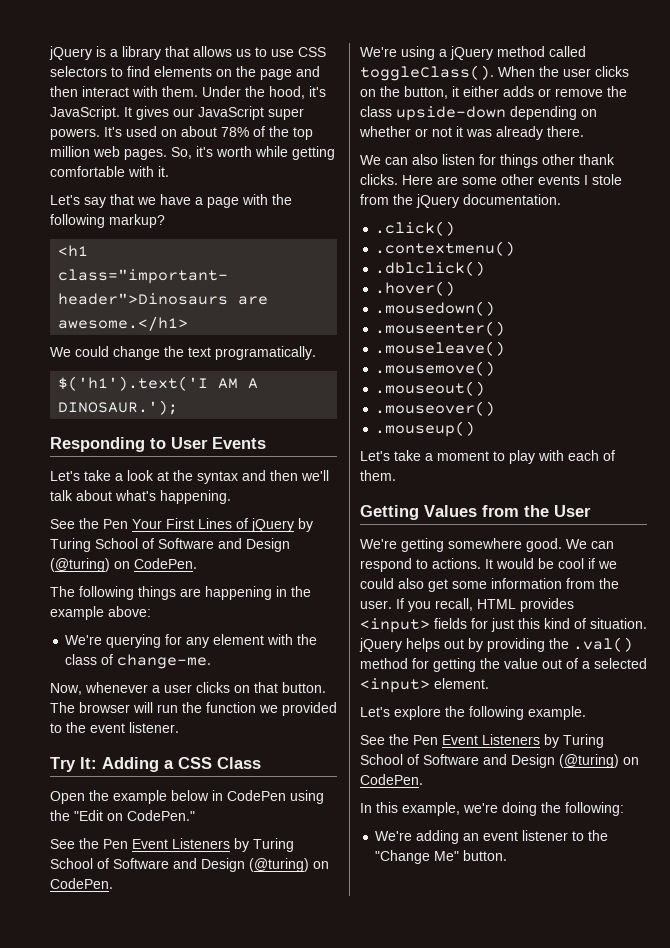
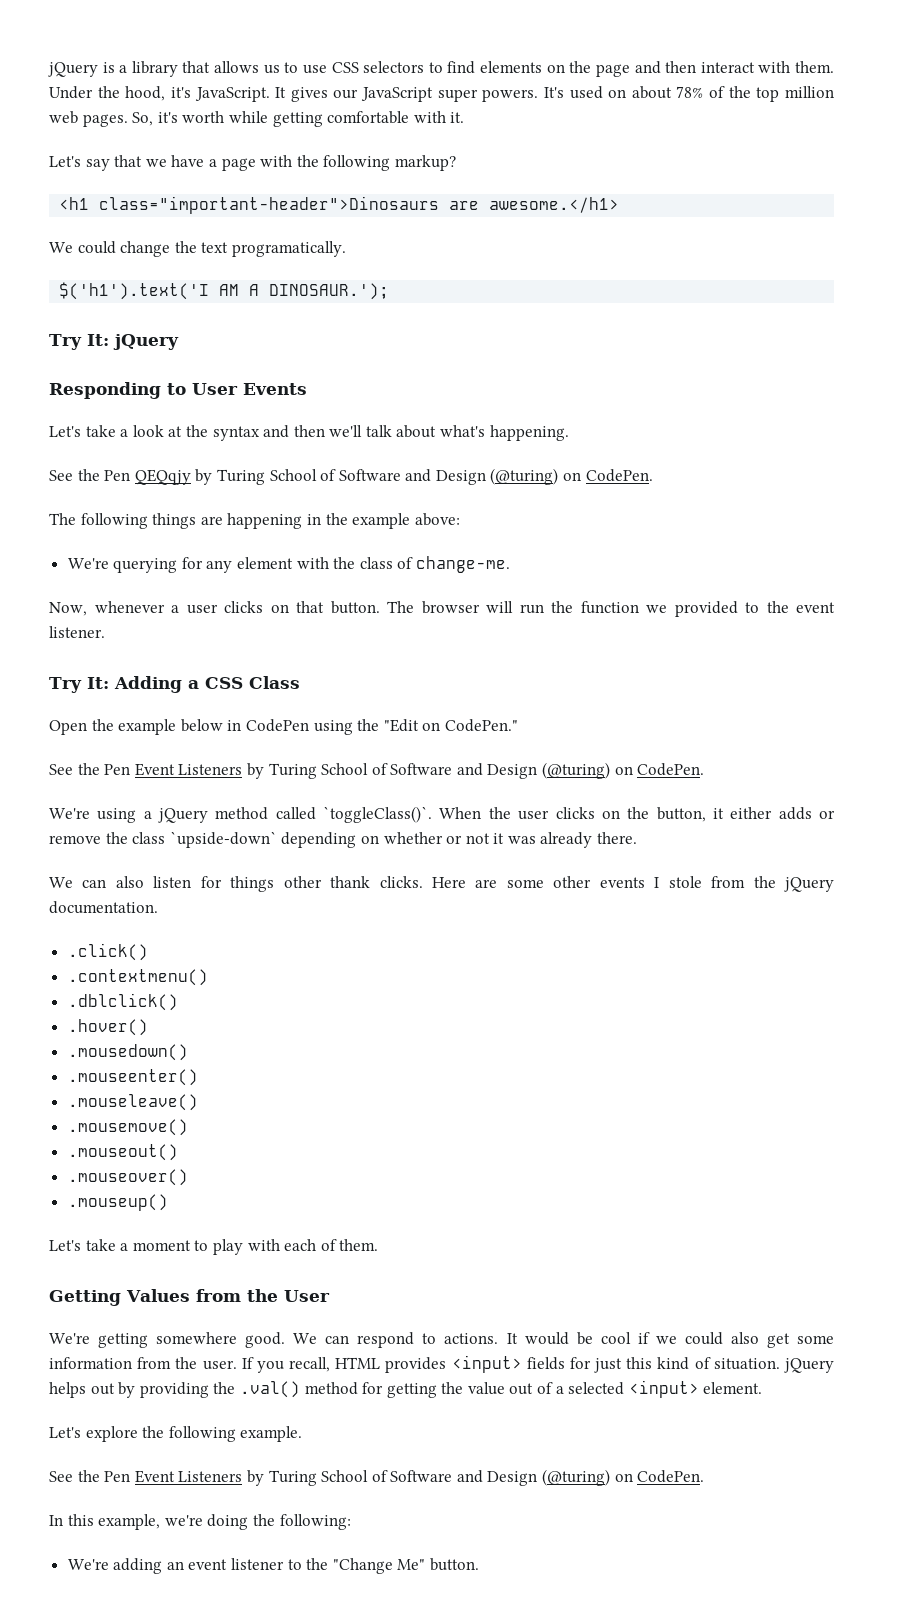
(179, 407) none -> [49,334,179,350] // Try It: jQuery
[132,518,294,532] Your First Lines of jQuery -> [134,469,191,485] QEQqjy
[360,65,494,81] toggleClass(). -> [323,806,433,823] `toggleClass()`.
[396,106,506,121] upside-down -> [169,831,277,848] `upside-down`

